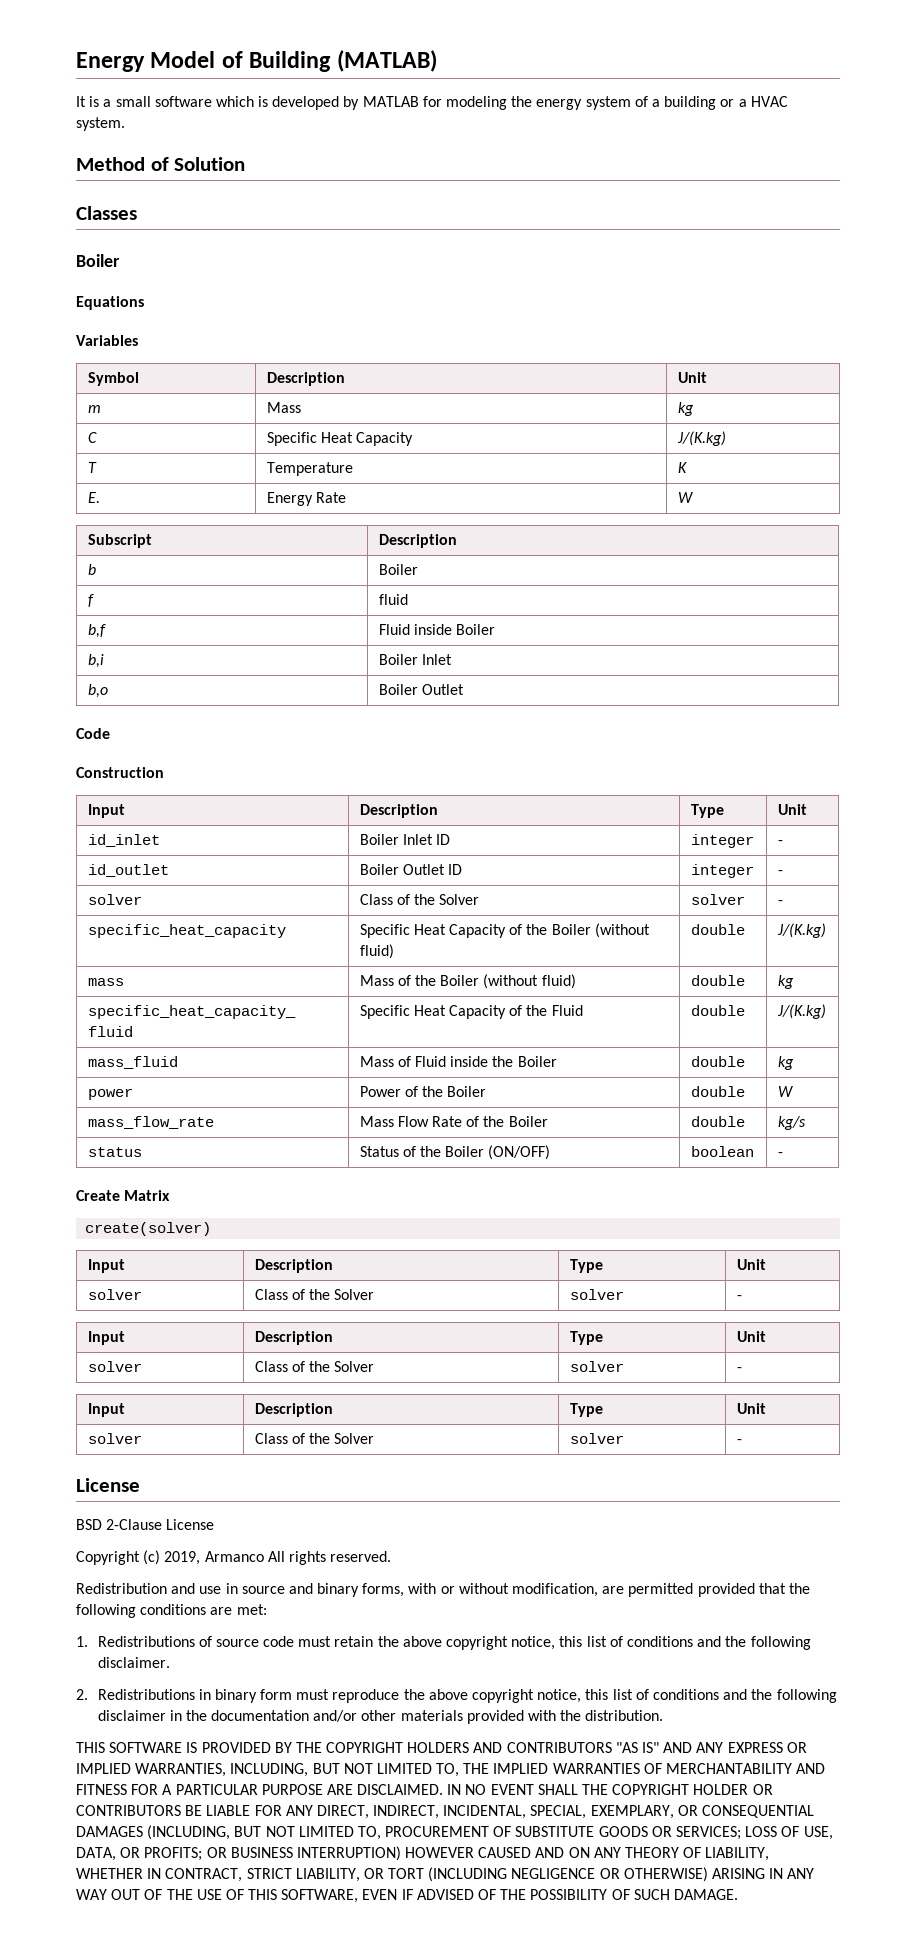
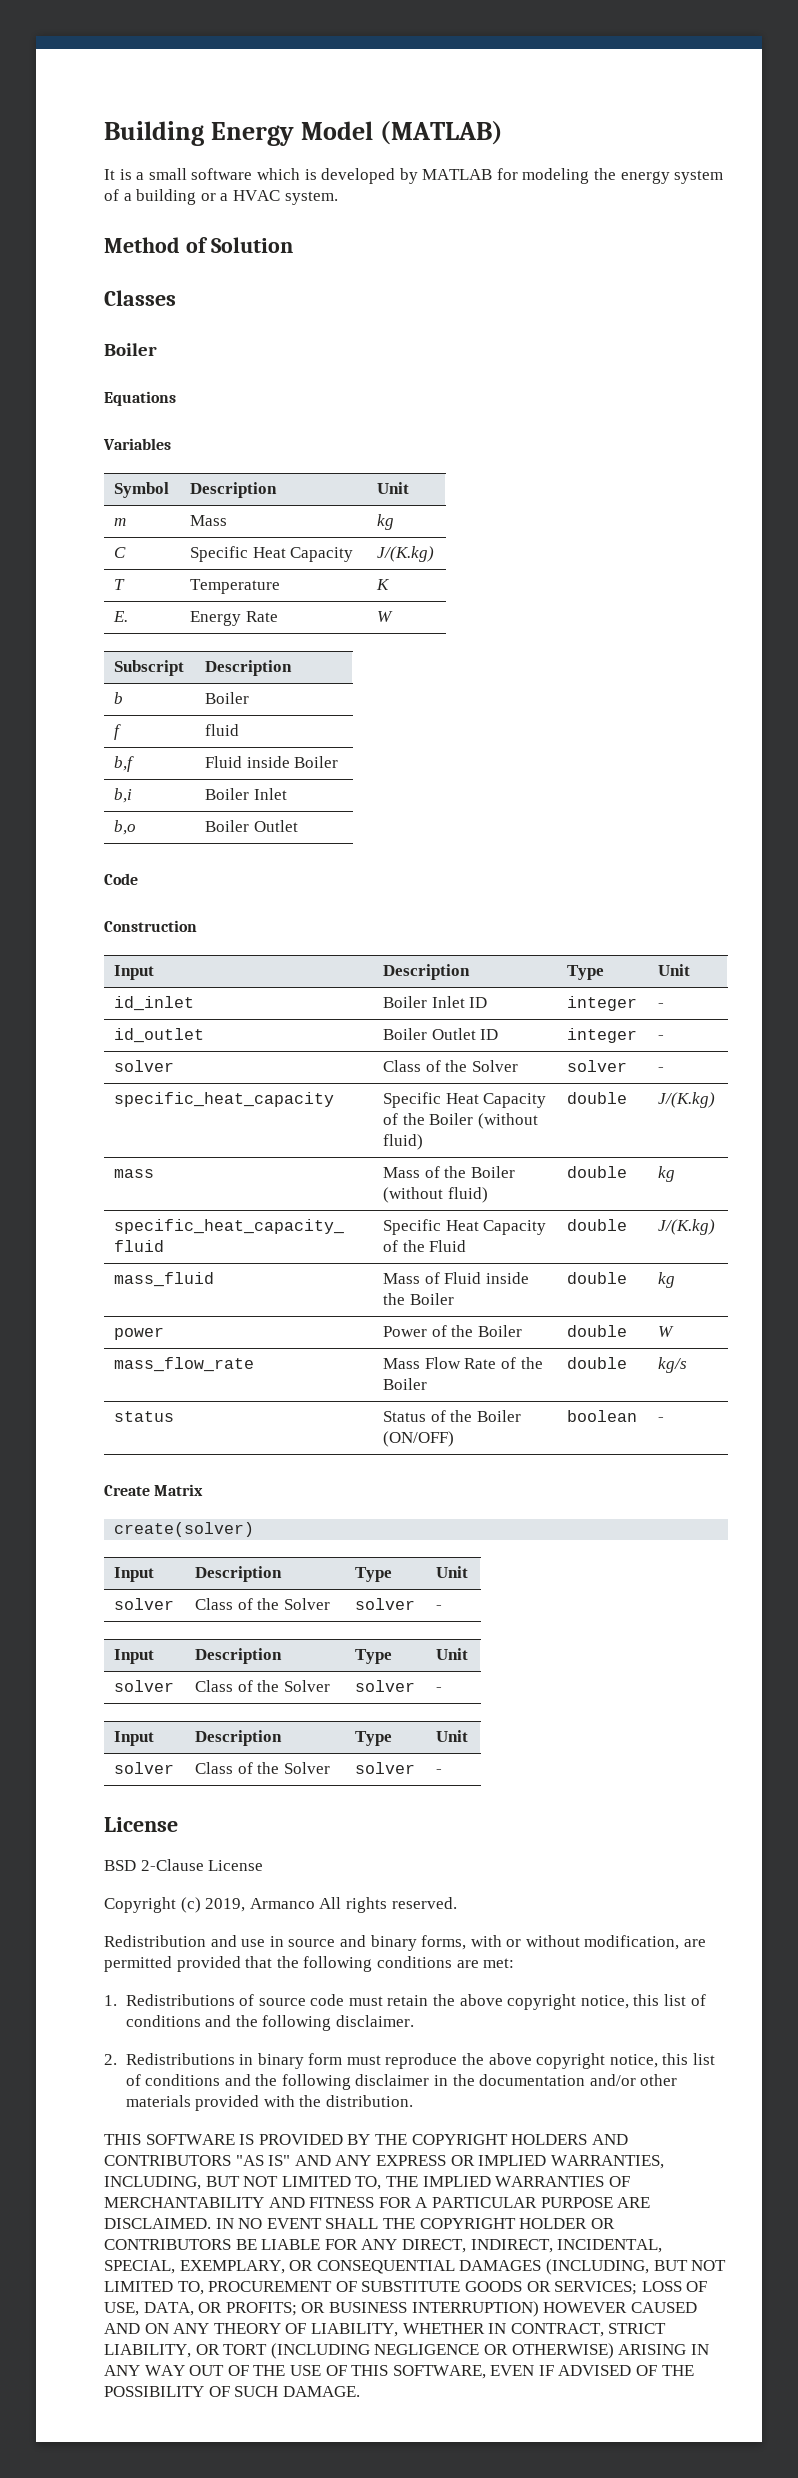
(76, 62) none -> [104,121,204,146] Building
[221,51,332,72] of Building -> (373, 130) none

